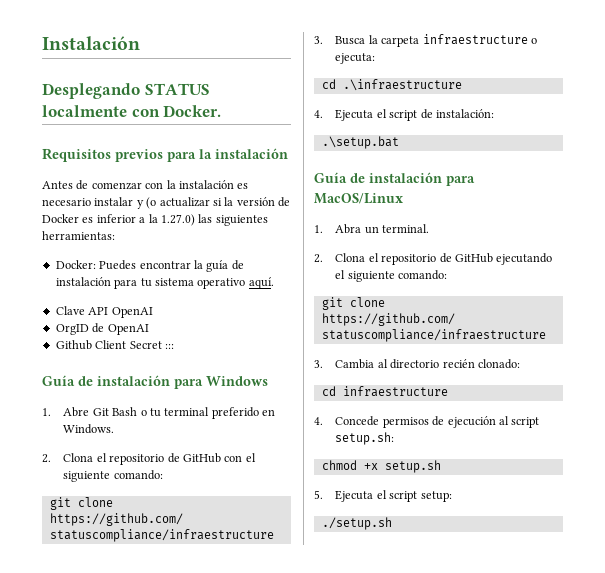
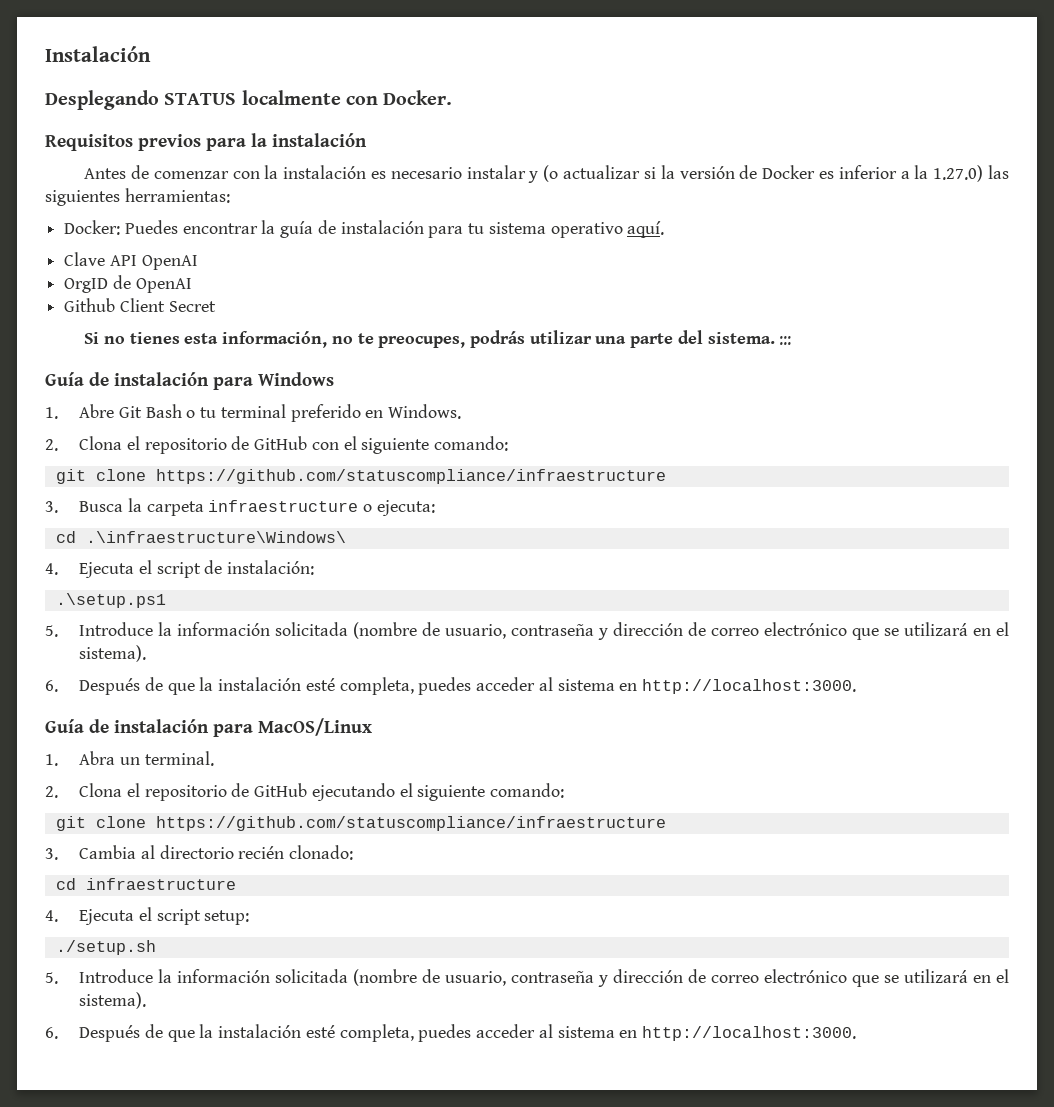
(162, 345) none -> [84,330,775,348] // Si no tienes esta información, no te preocupes, podrás utilizar una parte del sistema.
[342,79,462,91] .\infraestructure -> [85,531,346,543] .\infraestructure\Windows\
[321,136,399,149] .\setup.bat -> [55,593,166,608] [45,622,1009,640] [79,645,147,662] [45,677,856,695] .\setup.ps1 // 5. Introduce la información solicitada (nombre de usuario, contraseña y dirección de correo electrónico que se utilizará en el sistema). // 6. Después de que la instalación esté completa, puedes acceder al sistema en http://localhost:3000.
[335,416,540,428] [335,432,395,445] [321,460,441,473] [314,490,323,499] Concede permisos de ejecución al script setup.sh: // chmod +x setup.sh // 5. -> (58, 916) none
(392, 523) none -> [45,969,1009,987] [79,992,147,1009] [45,1024,856,1042] // 5. Introduce la información solicitada (nombre de usuario, contraseña y dirección de correo electrónico que se utilizará en el sistema). // 6. Después de que la instalación esté completa, puedes acceder al sistema en http://localhost:3000.

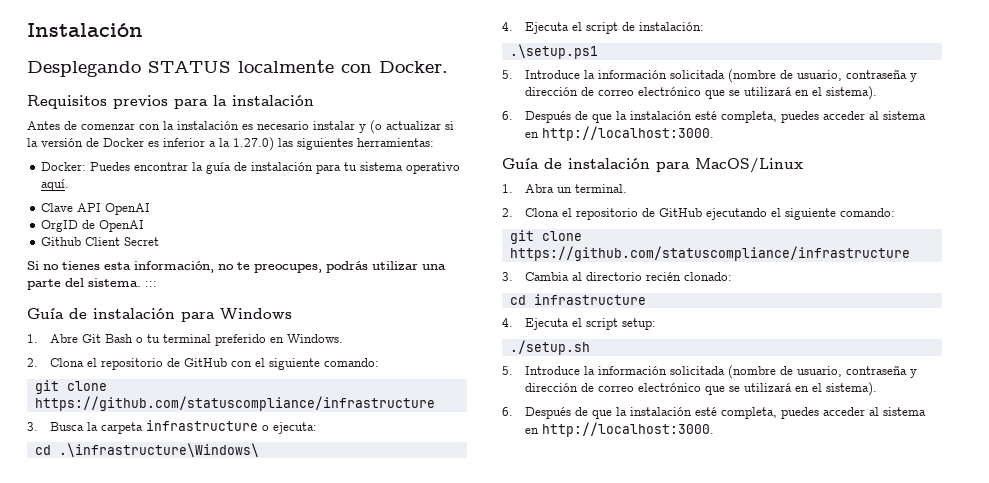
[155,469,666,484] https://github.com/statuscompliance/infraestructure -> [34,396,435,411] https://github.com/statuscompliance/infrastructure
[208,500,359,512] infraestructure -> [146,420,259,431] infrastructure
[85,531,346,543] .\infraestructure\Windows\ -> [58,443,259,457] .\infrastructure\Windows\
[155,816,666,831] https://github.com/statuscompliance/infraestructure -> [509,246,910,261] https://github.com/statuscompliance/infrastructure
[85,878,236,890] infraestructure -> [533,294,646,305] infrastructure

